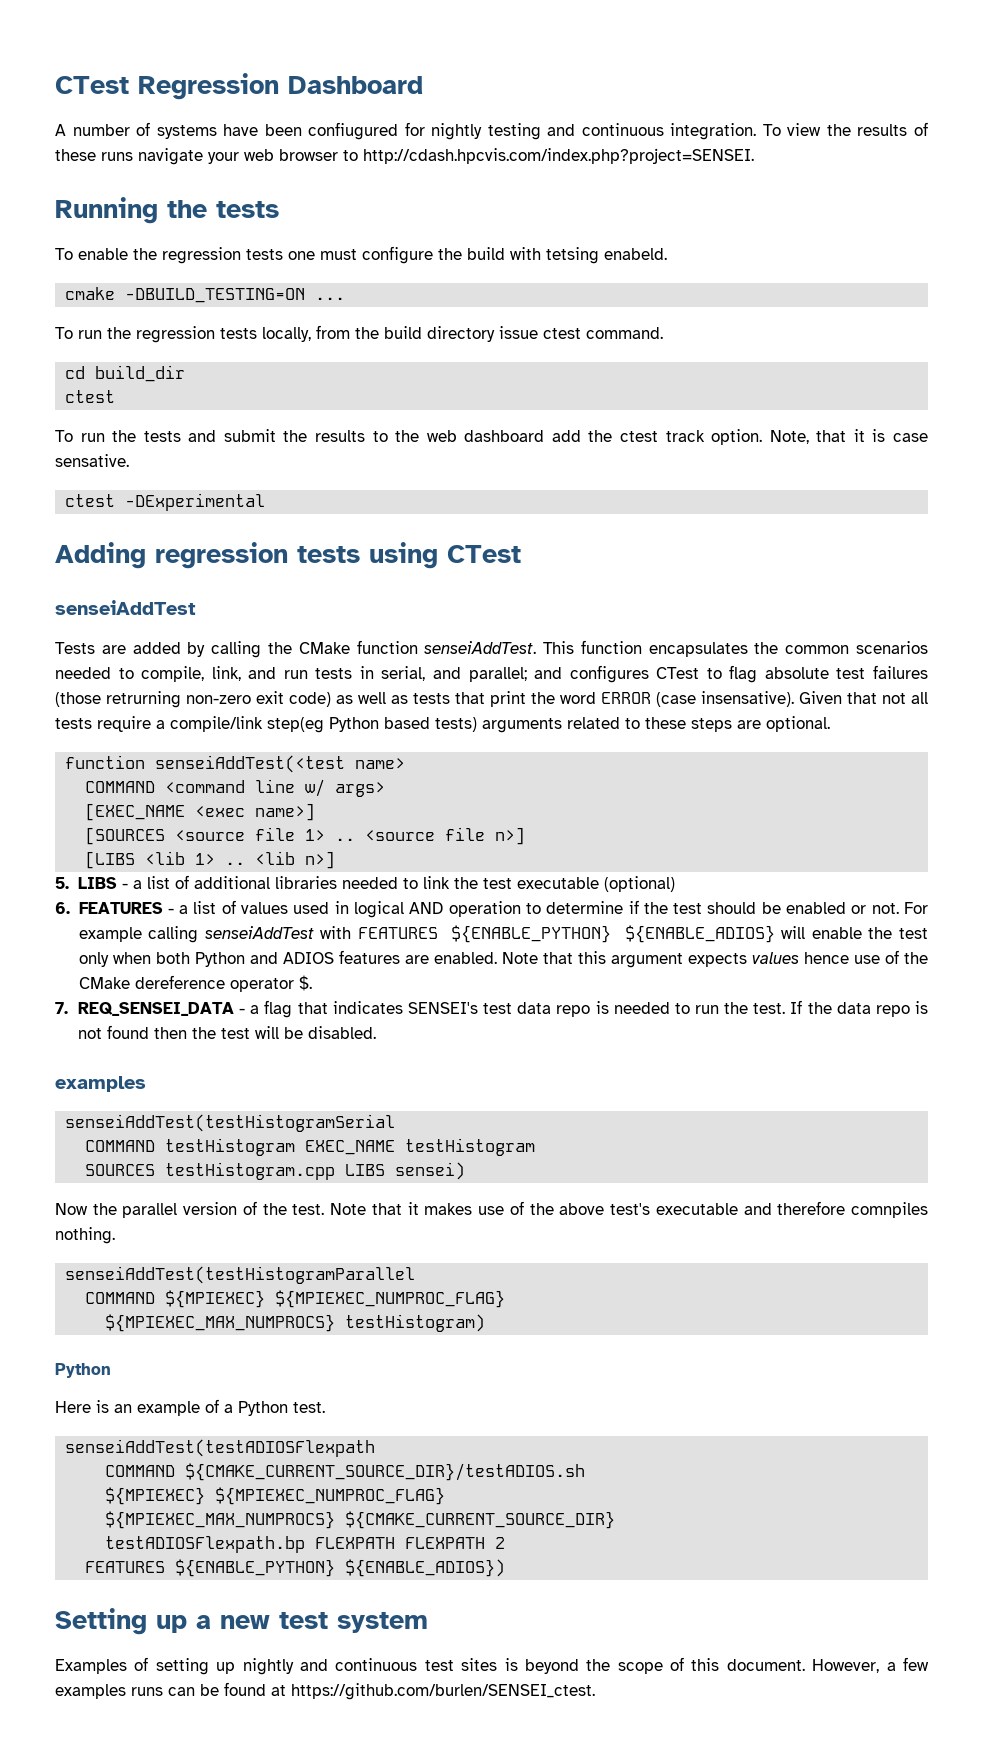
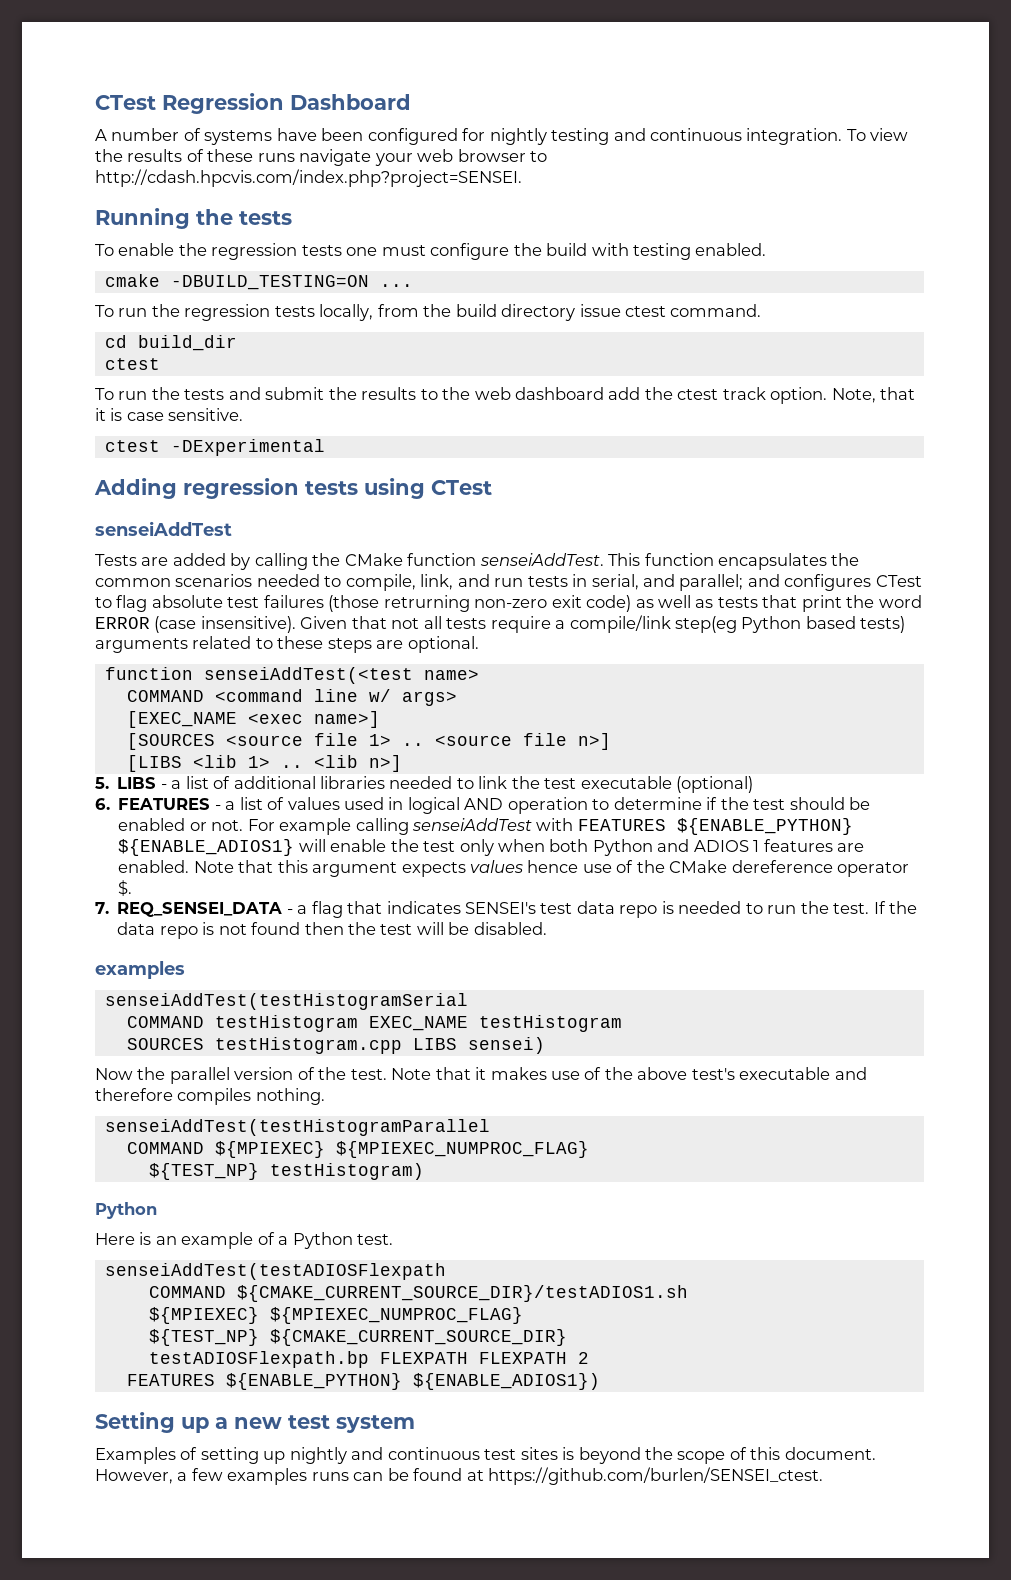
[308,122,399,140] confiugured -> [367,128,458,145] configured
[546,247,667,264] tetsing enabeld. -> [633,243,767,260] testing enabled.
[55,454,129,467] sensative. -> [168,408,244,421] sensitive.
[701,691,794,707] insensative). -> [200,616,296,633] insensitive).
[624,925,775,943] ${ENABLE_ADIOS} -> [118,839,295,856] ${ENABLE_ADIOS1}
(334, 958) none -> [753,840,760,852] 1
[851,1202,928,1218] comnpiles -> [177,1088,252,1105] compiles
[105,1314,336,1332] ${MPIEXEC_MAX_NUMPROCS} -> [148,1163,259,1180] ${TEST_NP}
[185,1463,586,1481] [105,1487,446,1505] [105,1511,336,1529] ${CMAKE_CURRENT_SOURCE_DIR}/testADIOS.sh // ${MPIEXEC} ${MPIEXEC_NUMPROC_FLAG} // ${MPIEXEC_MAX_NUMPROCS} -> [236,1285,688,1302] [148,1307,523,1324] [148,1329,259,1346] ${CMAKE_CURRENT_SOURCE_DIR}/testADIOS1.sh // ${MPIEXEC} ${MPIEXEC_NUMPROC_FLAG} // ${TEST_NP}
[345,1559,506,1577] ${ENABLE_ADIOS}) -> [412,1373,600,1390] ${ENABLE_ADIOS1})

